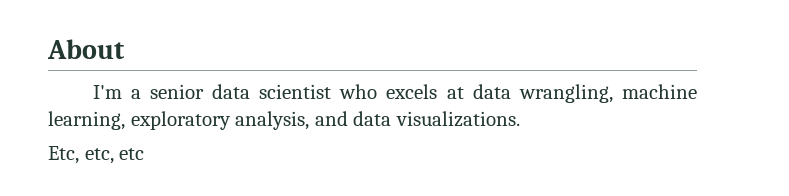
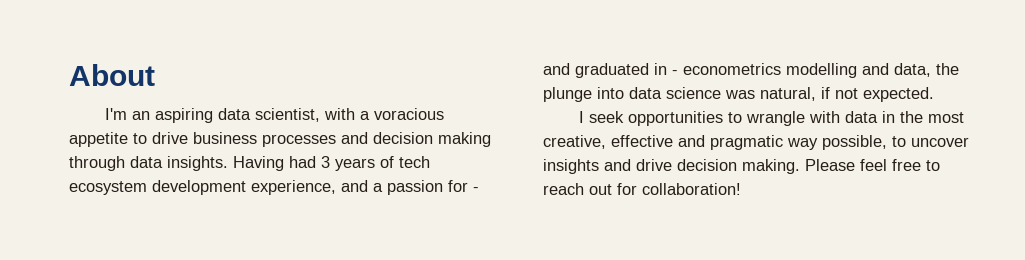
[130,84,697,103] [48,111,520,130] [48,146,145,164] a senior data scientist who excels at data wrangling, machine learning, exploratory analysis, and data visualizations. // Etc, etc, etc -> [132,108,445,123] [69,132,491,147] [69,156,430,171] [69,180,479,195] [543,63,959,78] [543,87,934,102] [579,111,965,126] [543,135,969,150] [543,159,940,174] [543,183,741,195] an aspiring data scientist, with a voracious appetite to drive business processes and decision making through data insights. Having had 3 years of tech ecosystem development experience, and a passion for - and graduated in - econometrics modelling and data, the plunge into data science was natural, if not expected. // I seek opportunities to wrangle with data in the most creative, effective and pragmatic way possible, to uncover insights and drive decision making. Please feel free to reach out for collaboration!

